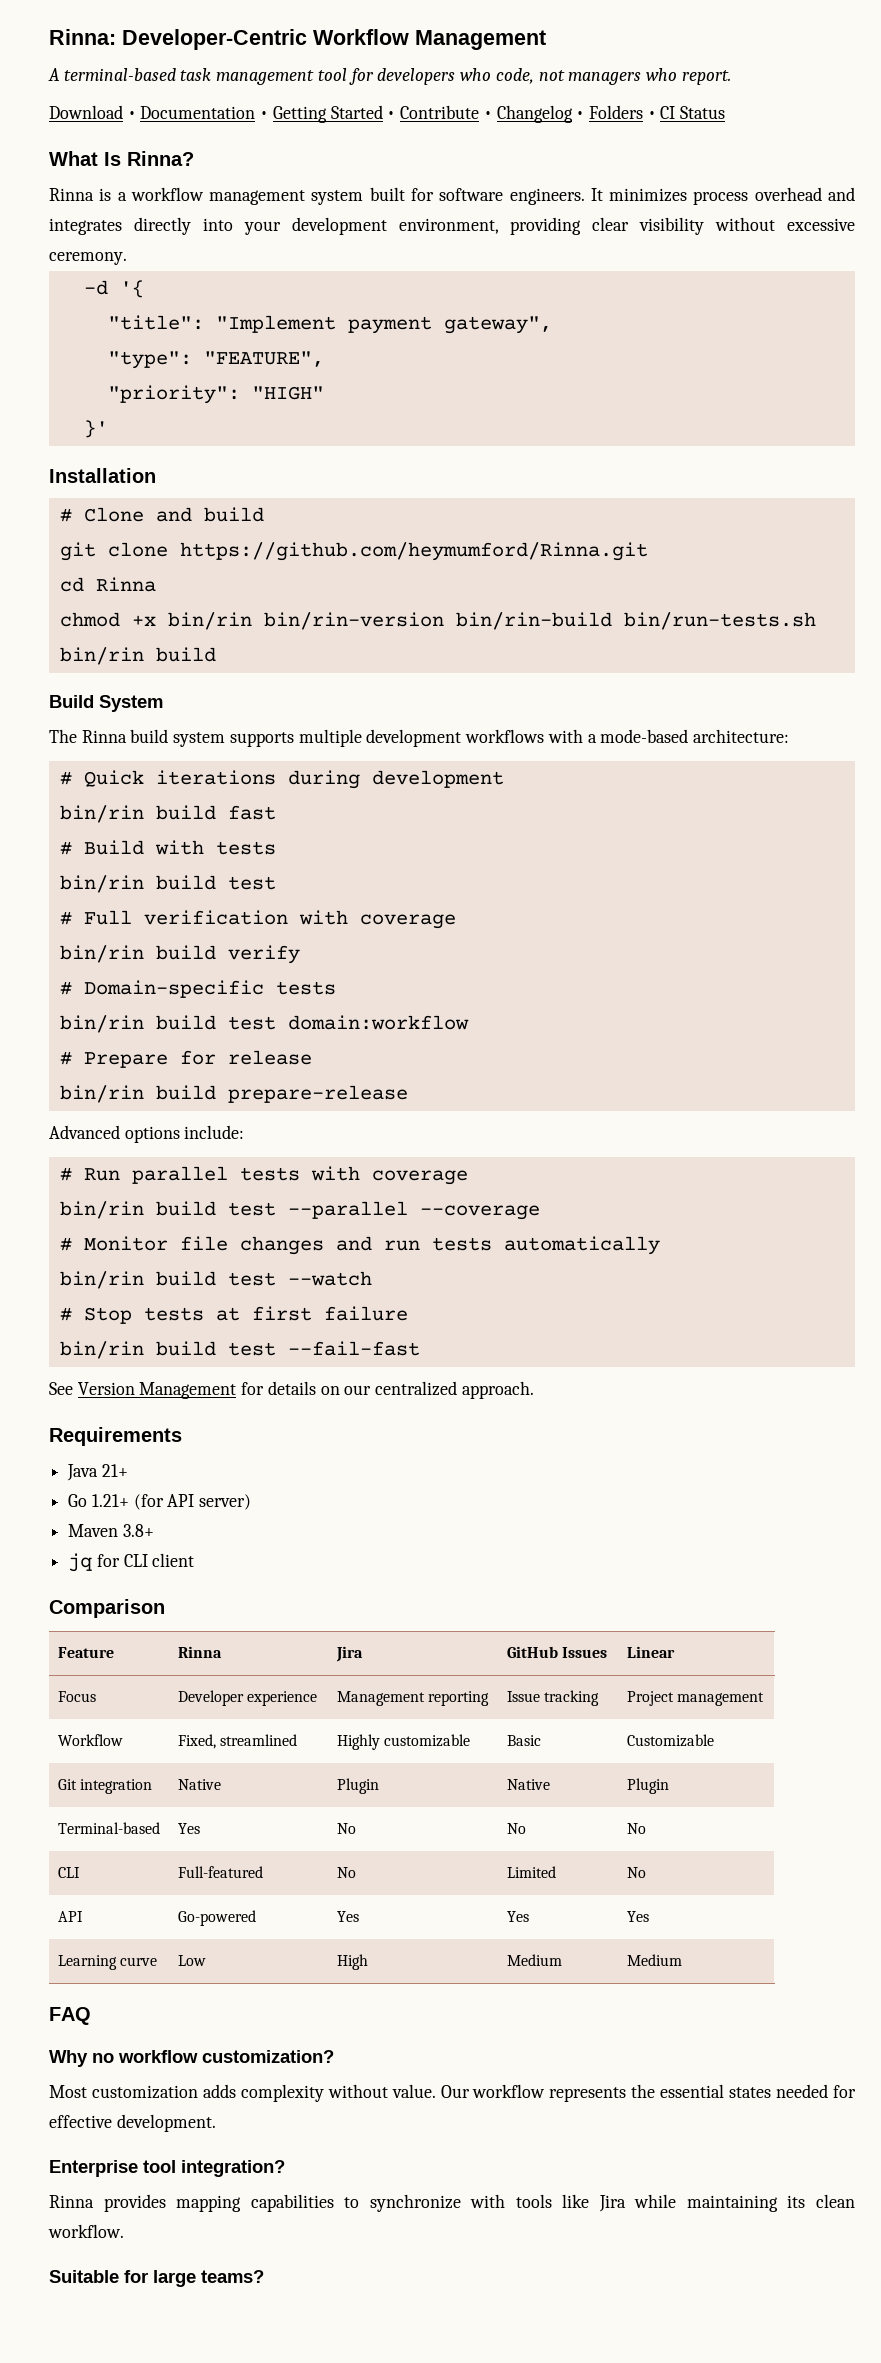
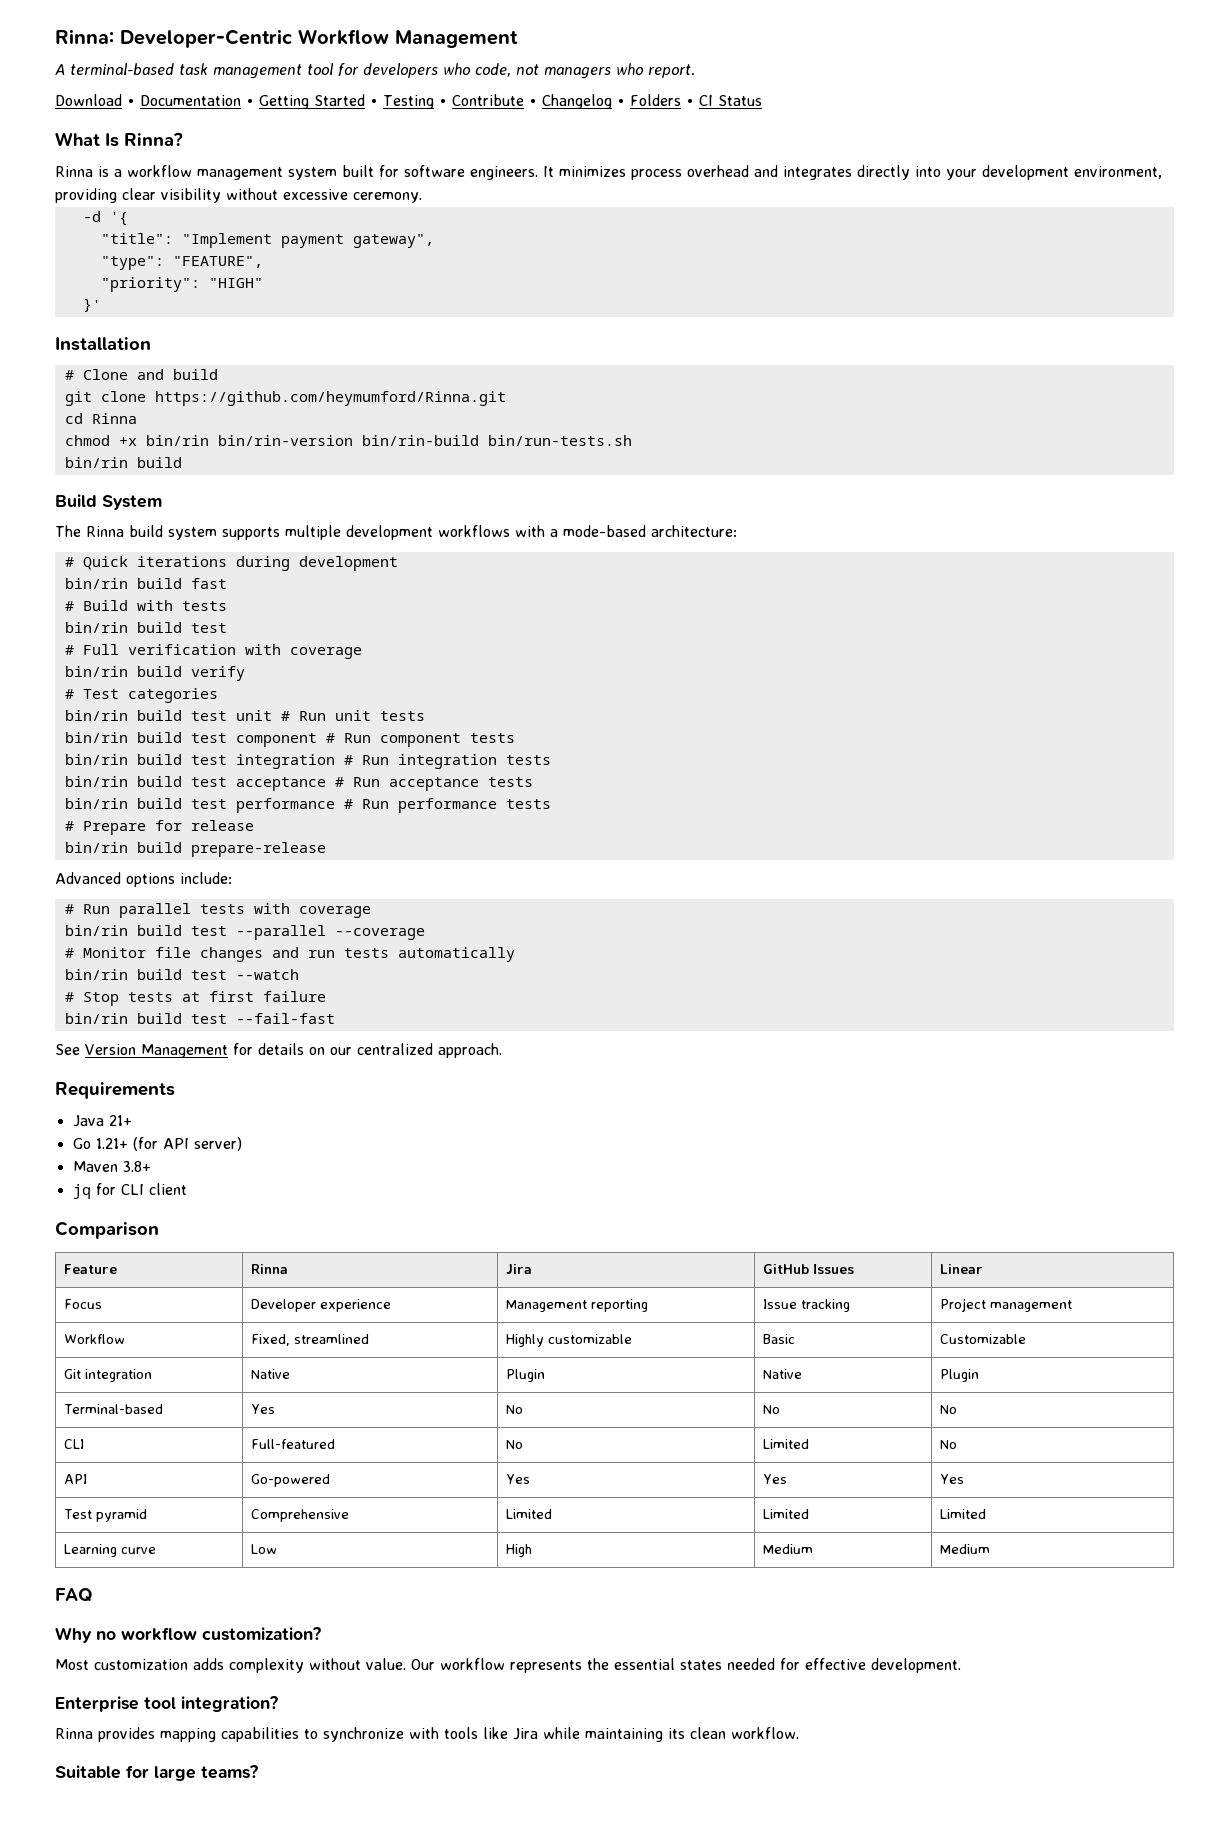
(396, 115) none -> [383,95,447,109] Testing •
[83,980,336,998] [59,1015,469,1033] Domain-specific tests // bin/rin build test domain:workflow -> [82,688,218,703] [64,710,425,721] [64,732,515,747] [64,754,551,769] [64,776,533,791] [64,798,551,813] Test categories // bin/rin build test unit # Run unit tests // bin/rin build test component # Run component tests // bin/rin build test integration # Run integration tests // bin/rin build test acceptance # Run acceptance tests // bin/rin build test performance # Run performance tests
(649, 1916) none -> [64,1509,148,1522] [251,1509,350,1522] [506,1509,553,1519] [763,1509,810,1519] [940,1509,987,1519] // Test pyramid | Comprehensive | Limited | Limited | Limited

